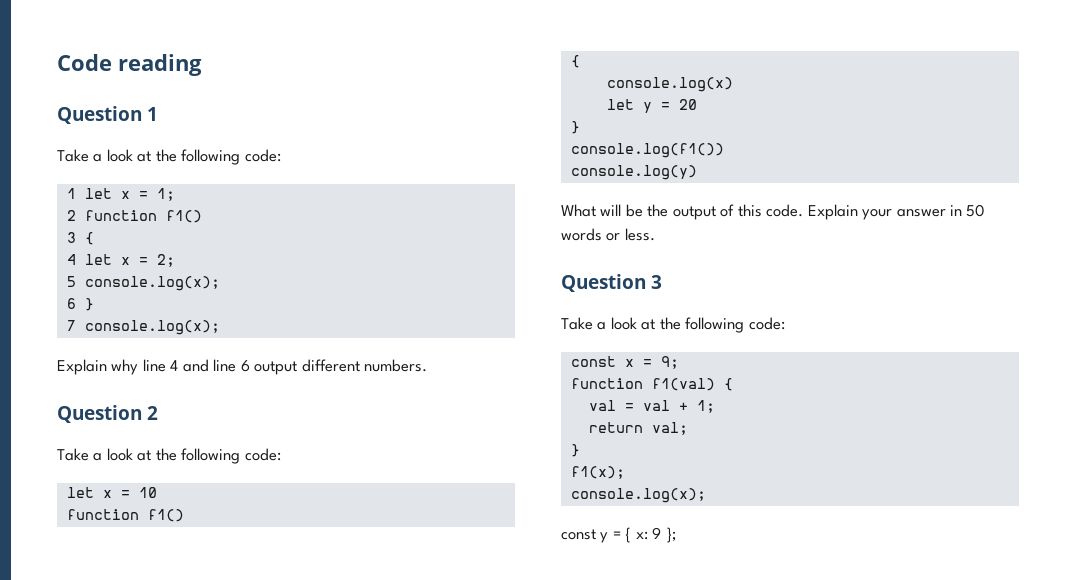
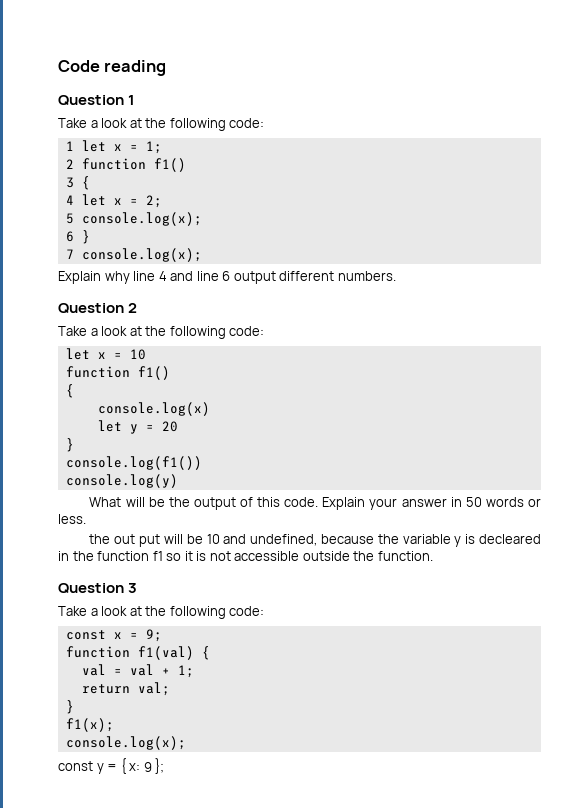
(655, 234) none -> [89,534,541,547] [58,551,433,561] // the out put will be 10 and undefined, because the variable y is decleared in the function f1 so it is not accessible outside the function.

